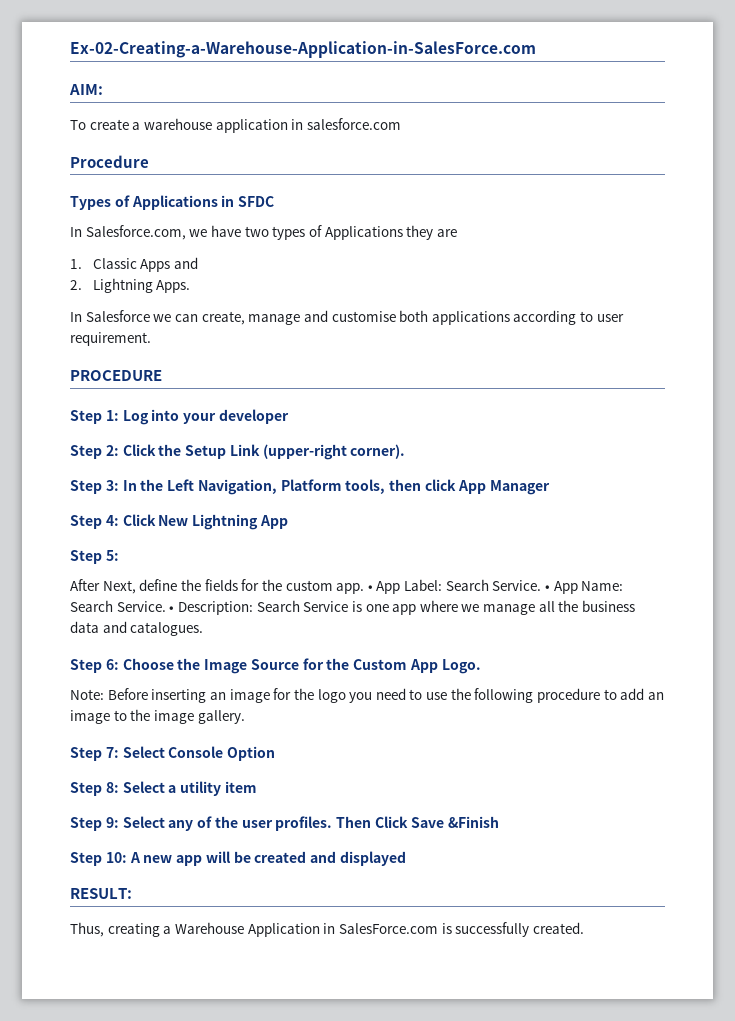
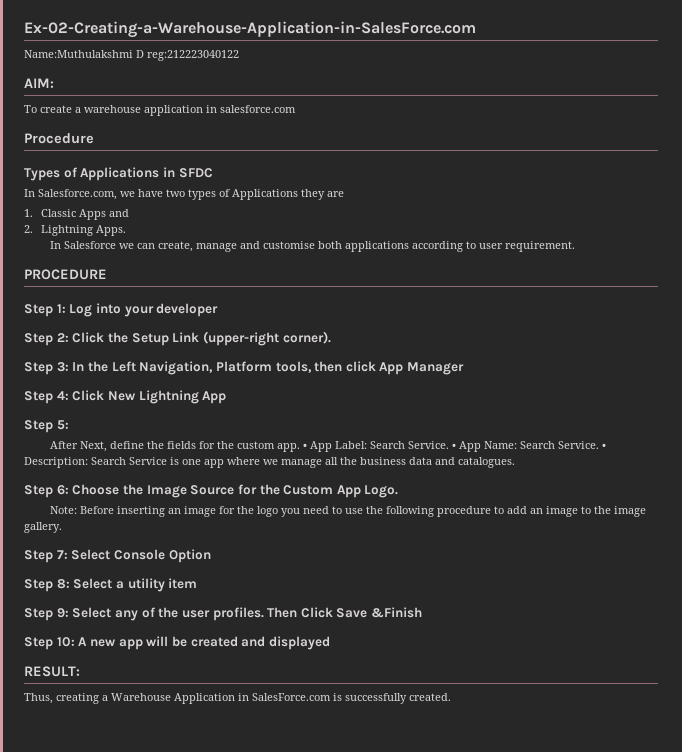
(536, 49) none -> [24,50,239,61] // Name:Muthulakshmi D reg:212223040122

